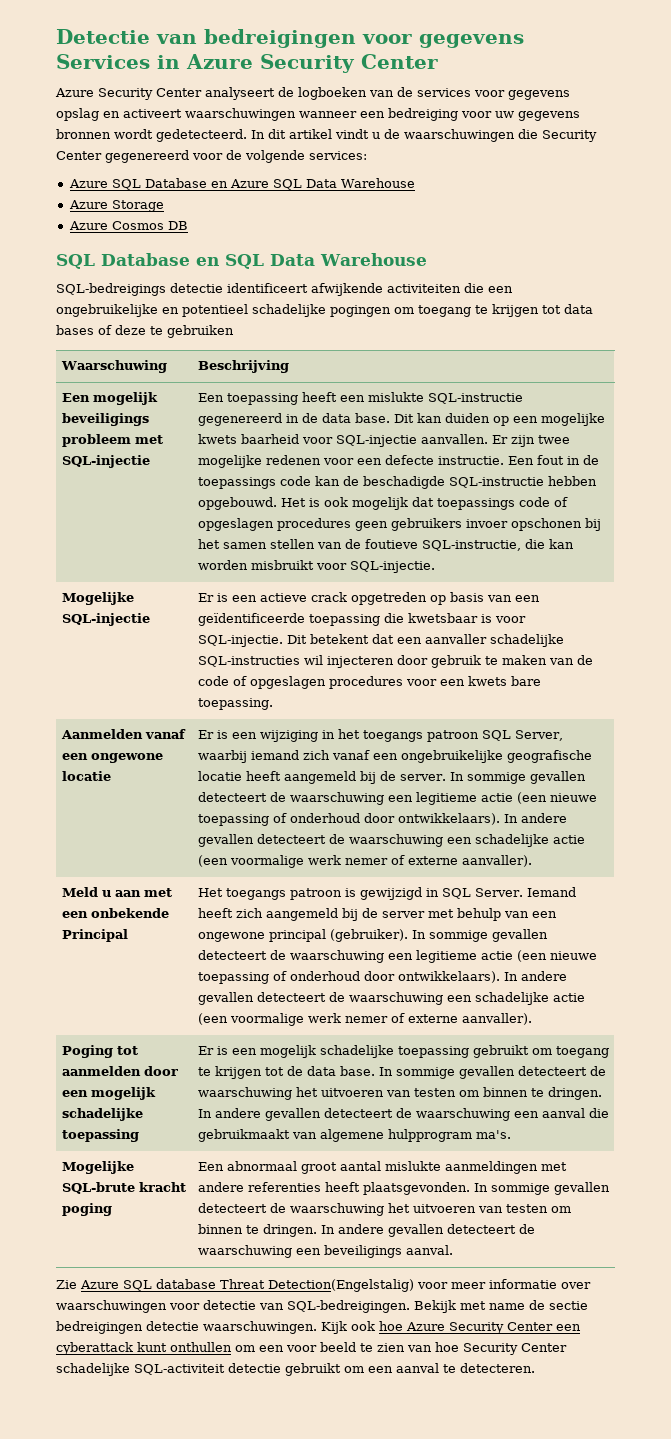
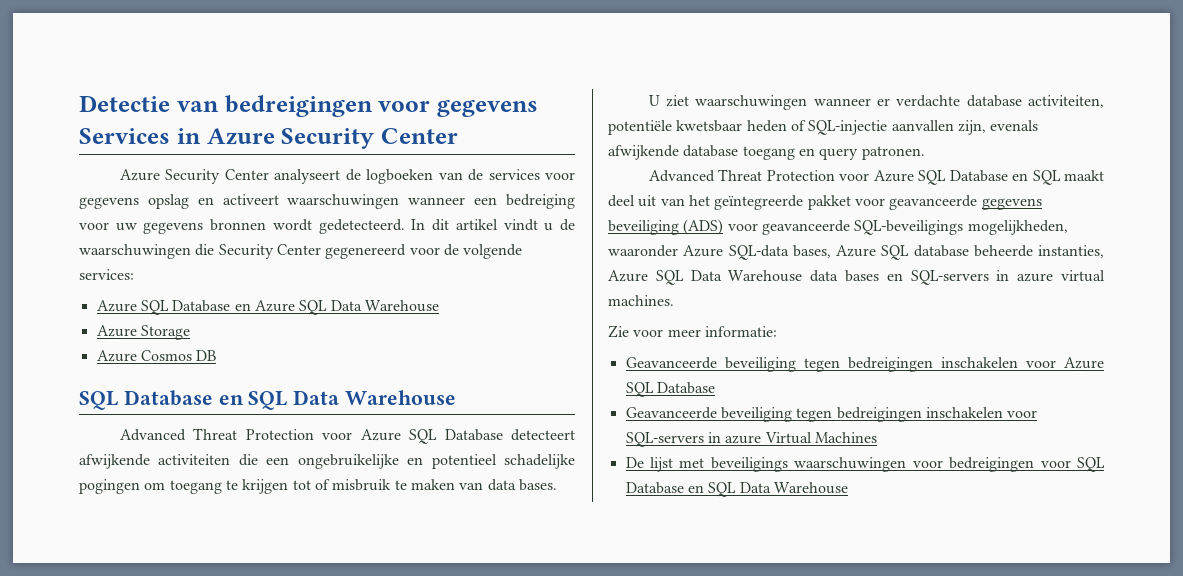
[56,283,308,296] SQL-bedreigings detectie identificeert -> [119,428,575,444] Advanced Threat Protection voor Azure SQL Database detecteert
[564,304,593,314] [56,325,234,338] [60,360,167,373] [197,360,289,373] [61,392,158,405] [61,413,149,426] [61,434,163,447] [61,455,150,468] [197,392,523,405] [197,413,605,426] [197,434,570,447] [197,455,599,468] [197,476,597,489] [197,497,568,510] [197,518,601,531] [197,539,574,551] [197,560,435,573] [61,592,134,605] [61,613,150,626] [197,592,540,605] [197,613,526,626] [197,634,564,647] [197,655,593,668] [197,676,541,689] [197,698,273,710] [60,729,186,739] [61,753,163,763] [61,771,111,781] [197,729,563,742] [197,750,592,763] [197,771,586,784] [197,792,597,805] [197,813,567,826] [197,834,585,847] [197,855,532,868] [61,887,172,897] [61,908,169,918] [61,929,128,942] [197,887,576,900] [197,908,557,921] [197,929,548,942] [197,950,597,963] [197,971,567,984] [197,992,585,1005] [197,1013,532,1026] [61,1045,138,1058] [61,1066,178,1076] [61,1087,156,1100] [61,1108,143,1121] [61,1129,139,1142] [197,1045,609,1058] [197,1066,606,1079] [197,1087,602,1100] [197,1108,609,1121] [197,1129,511,1142] [61,1161,134,1174] [61,1182,186,1194] [61,1203,112,1216] [197,1161,567,1174] [197,1182,610,1195] [197,1203,571,1216] [197,1224,535,1237] [197,1245,453,1258] [56,1279,591,1292] [56,1300,588,1313] [56,1321,581,1334] [56,1342,567,1355] [56,1363,535,1376] data bases of deze te gebruiken // Waarschuwing | Beschrijving // Een mogelijk beveiligings probleem met SQL-injectie | Een toepassing heeft een mislukte SQL-instructie gegenereerd in de data base. Dit kan duiden op een mogelijke kwets baarheid voor SQL-injectie aanvallen. Er zijn twee mogelijke redenen voor een defecte instructie. Een fout in de toepassings code kan de beschadigde SQL-instructie hebben opgebouwd. Het is ook mogelijk dat toepassings code of opgeslagen procedures geen gebruikers invoer opschonen bij het samen stellen van de foutieve SQL-instructie, die kan worden misbruikt voor SQL-injectie. // Mogelijke SQL-injectie | Er is een actieve crack opgetreden op basis van een geïdentificeerde toepassing die kwetsbaar is voor SQL-injectie. Dit betekent dat een aanvaller schadelijke SQL-instructies wil injecteren door gebruik te maken van de code of opgeslagen procedures voor een kwets bare toepassing. // Aanmelden vanaf een ongewone locatie | Er is een wijziging in het toegangs patroon SQL Server, waarbij iemand zich vanaf een ongebruikelijke geografische locatie heeft aangemeld bij de server. In sommige gevallen detecteert de waarschuwing een legitieme actie (een nieuwe toepassing of onderhoud door ontwikkelaars). In andere gevallen detecteert de waarschuwing een schadelijke actie (een voormalige werk nemer of externe aanvaller). // Meld u aan met een onbekende Principal | Het toegangs patroon is gewijzigd in SQL Server. Iemand heeft zich aangemeld bij de server met behulp van een ongewone principal (gebruiker). In sommige gevallen detecteert de waarschuwing een legitieme actie (een nieuwe toepassing of onderhoud door ontwikkelaars). In andere gevallen detecteert de waarschuwing een schadelijke actie (een voormalige werk nemer of externe aanvaller). // Poging tot aanmelden door een mogelijk schadelijke toepassing | Er is een mogelijk schadelijke toepassing gebruikt om toegang te krijgen tot de data base. In sommige gevallen detecteert de waarschuwing het uitvoeren van testen om binnen te dringen. In andere gevallen detecteert de waarschuwing een aanval die gebruikmaakt van algemene hulpprogram ma's. // Mogelijke SQL-brute kracht poging | Een abnormaal groot aantal mislukte aanmeldingen met andere referenties heeft plaatsgevonden. In sommige gevallen detecteert de waarschuwing het uitvoeren van testen om binnen te dringen. In andere gevallen detecteert de waarschuwing een beveiligings aanval. // Zie Azure SQL database Threat Detection(Engelstalig) voor meer informatie over waarschuwingen voor detectie van SQL-bedreigingen. Bekijk met name de sectie bedreigingen detectie waarschuwingen. Kijk ook hoe Azure Security Center een cyberattack kunt onthullen om een voor beeld te zien van hoe Security Center schadelijke SQL-activiteit detectie gebruikt om een aanval te detecteren. -> [314,479,557,491] [648,95,1104,110] [608,120,1039,135] [608,145,925,160] [648,169,1104,185] [608,195,1042,210] [608,219,1068,235] [608,245,1104,260] [608,270,1105,285] [608,295,674,306] [608,325,777,338] [625,357,1104,372] [625,382,715,397] [625,407,1038,422] [625,432,877,447] [625,457,1105,472] [625,482,848,497] of misbruik te maken van data bases. // U ziet waarschuwingen wanneer er verdachte database activiteiten, potentiële kwetsbaar heden of SQL-injectie aanvallen zijn, evenals afwijkende database toegang en query patronen. // Advanced Threat Protection voor Azure SQL Database en SQL maakt deel uit van het geïntegreerde pakket voor geavanceerde gegevens beveiliging (ADS) voor geavanceerde SQL-beveiligings mogelijkheden, waaronder Azure SQL-data bases, Azure SQL database beheerde instanties, Azure SQL Data Warehouse data bases en SQL-servers in azure virtual machines. // Zie voor meer informatie: // Geavanceerde beveiliging tegen bedreigingen inschakelen voor Azure SQL Database // Geavanceerde beveiliging tegen bedreigingen inschakelen voor SQL-servers in azure Virtual Machines // De lijst met beveiligings waarschuwingen voor bedreigingen voor SQL Database en SQL Data Warehouse

